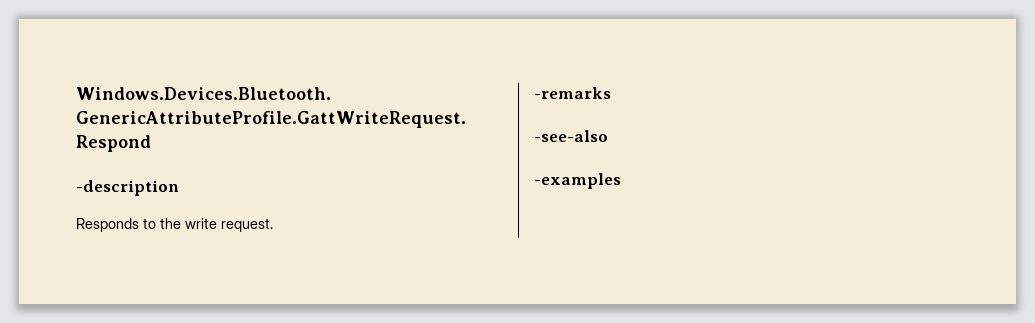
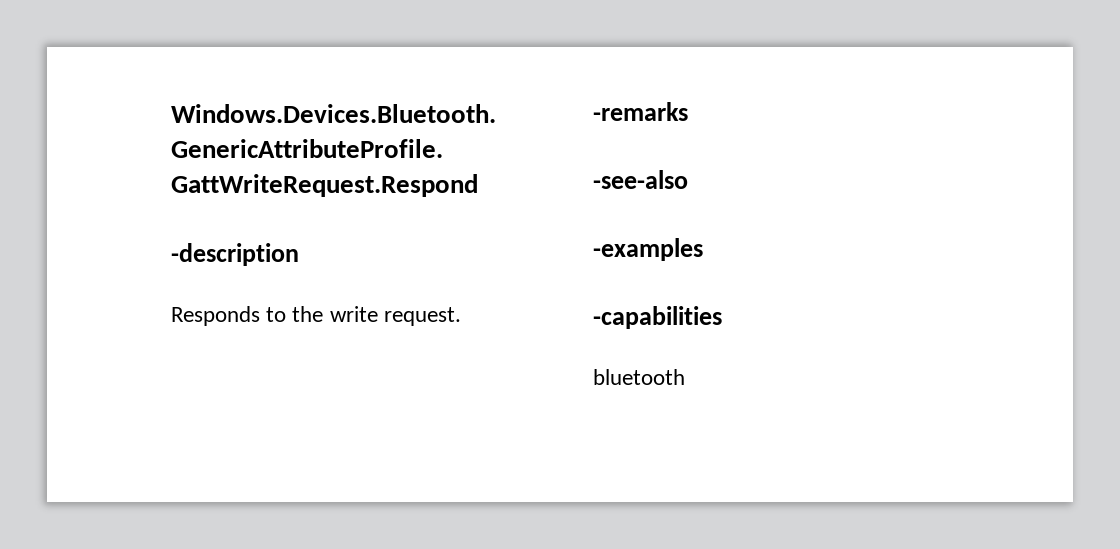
(621, 181) none -> [593,306,722,329] [593,369,685,385] // -capabilities // bluetooth

